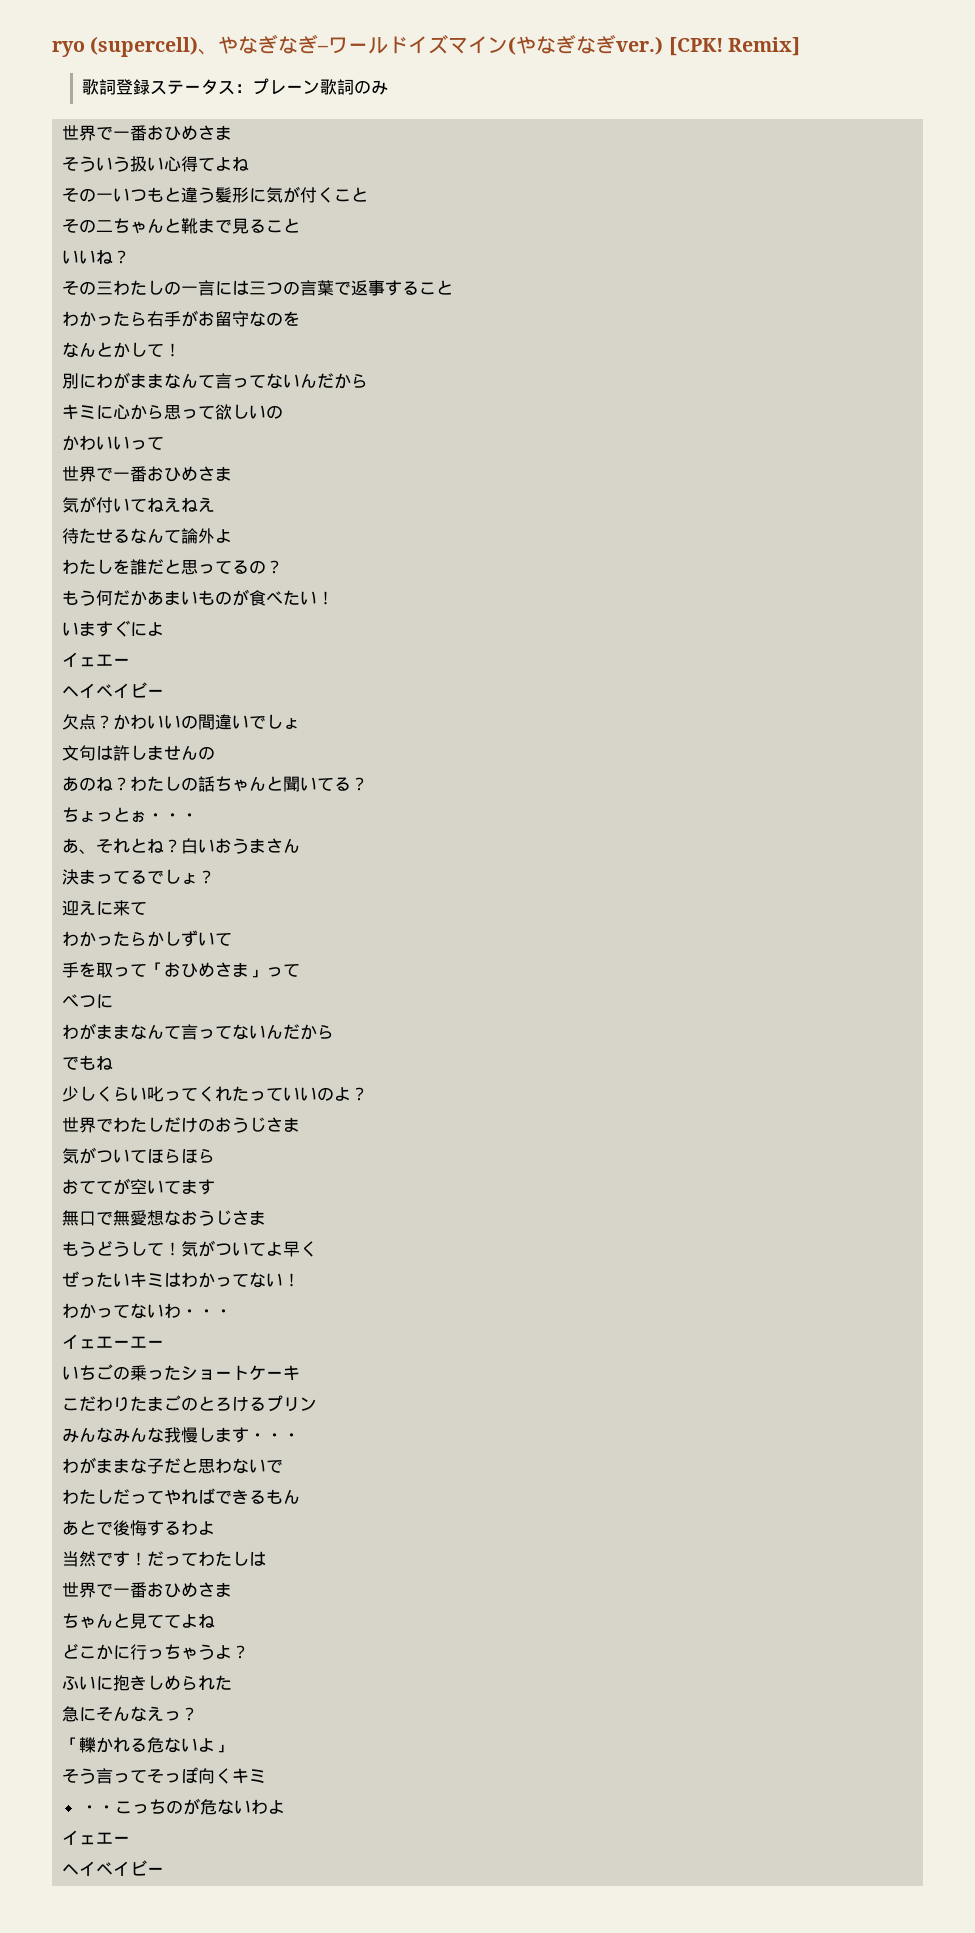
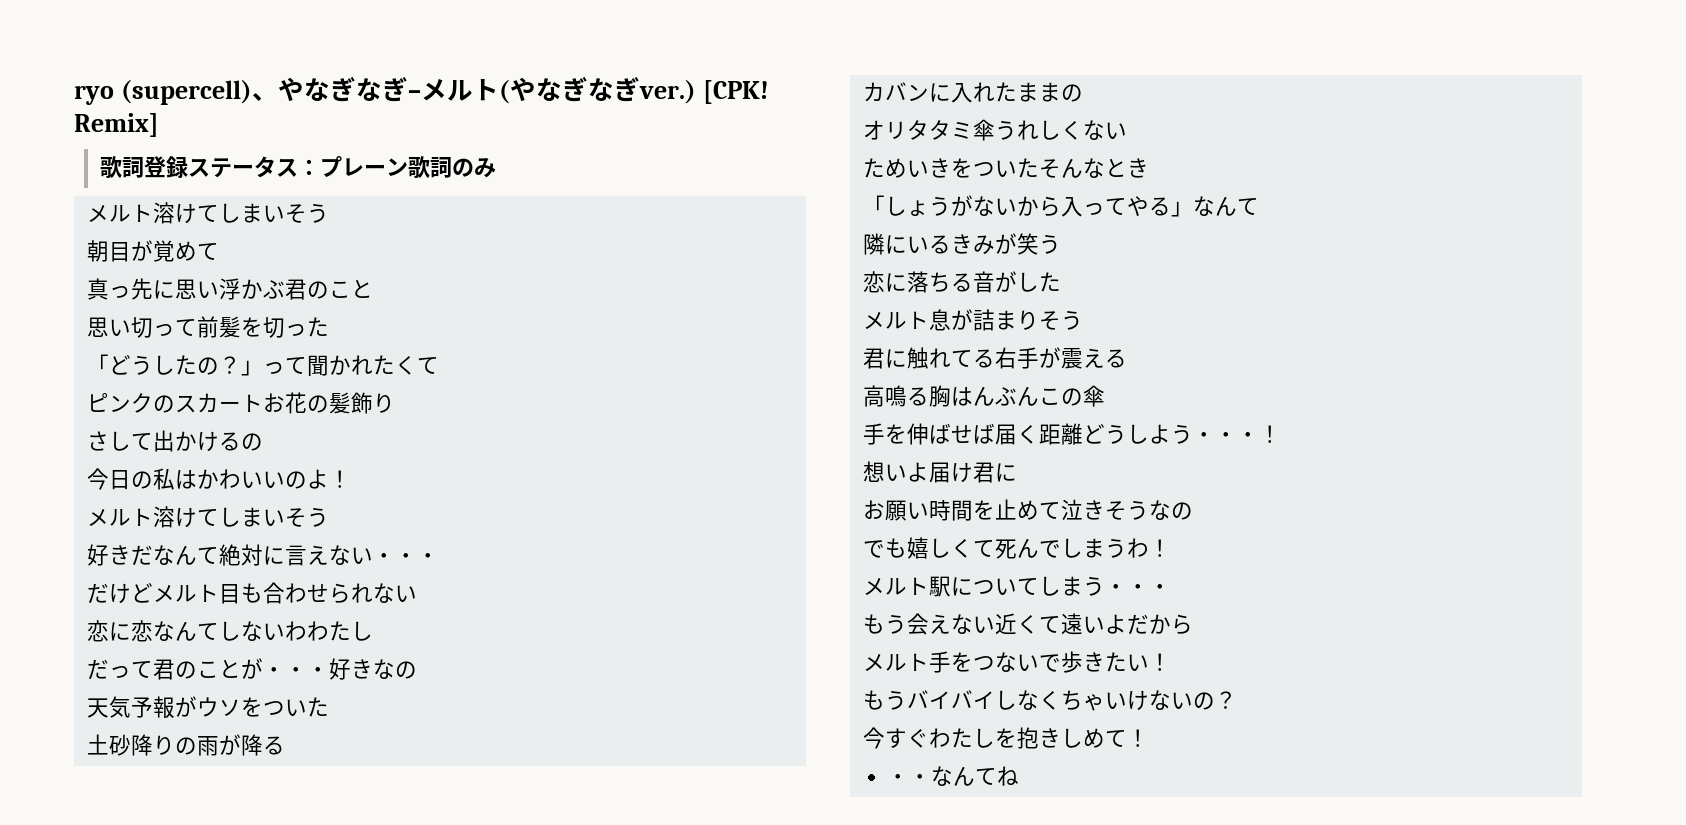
[328,34,509,54] ワールドイズマイン -> [420,79,499,101] メルト
[62,125,233,141] [62,156,250,172] [62,186,369,203] [62,218,301,234] [62,249,131,264] [62,280,454,296] [62,310,301,327] [62,342,182,358] [62,372,369,389] [62,404,284,420] [62,435,165,451] [62,466,233,482] [62,496,216,513] [62,528,233,544] [62,559,284,575] [62,589,335,606] [62,620,165,637] [62,652,131,667] [62,682,165,698] [62,714,301,730] [62,745,216,761] [62,776,369,792] [62,807,199,823] [62,838,301,854] [62,869,216,885] [62,900,148,916] [62,930,233,947] [62,962,301,978] [62,994,114,1009] [62,1023,335,1040] [62,1055,114,1070] [62,1086,369,1102] [62,1117,301,1133] [62,1147,216,1164] [62,1178,216,1195] [62,1210,267,1226] [62,1240,318,1257] [62,1271,301,1288] [62,1303,233,1319] [62,1334,165,1349] [62,1364,301,1381] [62,1395,318,1412] [62,1427,301,1443] [62,1457,284,1474] [62,1488,301,1505] [62,1520,216,1536] [62,1551,267,1567] [62,1582,233,1598] [62,1613,216,1629] [62,1643,250,1660] [62,1675,233,1691] [62,1706,199,1722] [62,1737,233,1753] [62,1767,267,1784] [80,1798,285,1815] [62,1830,131,1845] [62,1860,165,1876] 世界で一番おひめさま // そういう扱い心得てよね // その一いつもと違う髪形に気が付くこと // その二ちゃんと靴まで見ること // いいね？ // その三わたしの一言には三つの言葉で返事すること // わかったら右手がお留守なのを // なんとかして！ // 別にわがままなんて言ってないんだから // キミに心から思って欲しいの // かわいいって // 世界で一番おひめさま // 気が付いてねえねえ // 待たせるなんて論外よ // わたしを誰だと思ってるの？ // もう何だかあまいものが食べたい！ // いますぐによ // イェエー // ヘイベイビー // 欠点？かわいいの間違いでしょ // 文句は許しませんの // あのね？わたしの話ちゃんと聞いてる？ // ちょっとぉ・・・ // あ、それとね？白いおうまさん // 決まってるでしょ？ // 迎えに来て // わかったらかしずいて // 手を取って「おひめさま」って // べつに // わがままなんて言ってないんだから // でもね // 少しくらい叱ってくれたっていいのよ？ // 世界でわたしだけのおうじさま // 気がついてほらほら // おててが空いてます // 無口で無愛想なおうじさま // もうどうして！気がついてよ早く // ぜったいキミはわかってない！ // わかってないわ・・・ // イェエーエー // いちごの乗ったショートケーキ // こだわりたまごのとろけるプリン // みんなみんな我慢します・・・ // わがままな子だと思わないで // わたしだってやればできるもん // あとで後悔するわよ // 当然です！だってわたしは // 世界で一番おひめさま // ちゃんと見ててよね // どこかに行っちゃうよ？ // ふいに抱きしめられた // 急にそんなえっ？ // 「轢かれる危ないよ」 // そう言ってそっぽ向くキミ // ・・こっちのが危ないわよ // イェエー // ヘイベイビー -> [87,202,330,224] [87,240,220,262] [87,278,374,300] [87,316,330,338] [87,354,440,376] [87,392,396,414] [87,430,264,452] [87,468,352,490] [87,506,330,528] [87,544,440,566] [87,582,418,604] [87,620,374,642] [87,658,418,680] [87,696,330,719] [87,734,286,756] [863,82,1084,103] [863,119,1128,141] [863,158,1150,178] [863,195,1260,217] [863,233,1062,255] [863,271,1062,293] [863,309,1084,331] [863,347,1128,369] [863,385,1106,407] [863,423,1282,445] [863,461,1018,483] [863,499,1194,521] [863,537,1172,559] [863,576,1172,597] [863,613,1194,635] [863,651,1172,673] [863,690,1238,711] [863,727,1150,749] [887,766,1020,786] メルト溶けてしまいそう // 朝目が覚めて // 真っ先に思い浮かぶ君のこと // 思い切って前髪を切った // 「どうしたの？」って聞かれたくて // ピンクのスカートお花の髪飾り // さして出かけるの // 今日の私はかわいいのよ！ // メルト溶けてしまいそう // 好きだなんて絶対に言えない・・・ // だけどメルト目も合わせられない // 恋に恋なんてしないわわたし // だって君のことが・・・好きなの // 天気予報がウソをついた // 土砂降りの雨が降る // カバンに入れたままの // オリタタミ傘うれしくない // ためいきをついたそんなとき // 「しょうがないから入ってやる」なんて // 隣にいるきみが笑う // 恋に落ちる音がした // メルト息が詰まりそう // 君に触れてる右手が震える // 高鳴る胸はんぶんこの傘 // 手を伸ばせば届く距離どうしよう・・・！ // 想いよ届け君に // お願い時間を止めて泣きそうなの // でも嬉しくて死んでしまうわ！ // メルト駅についてしまう・・・ // もう会えない近くて遠いよだから // メルト手をつないで歩きたい！ // もうバイバイしなくちゃいけないの？ // 今すぐわたしを抱きしめて！ // ・・なんてね

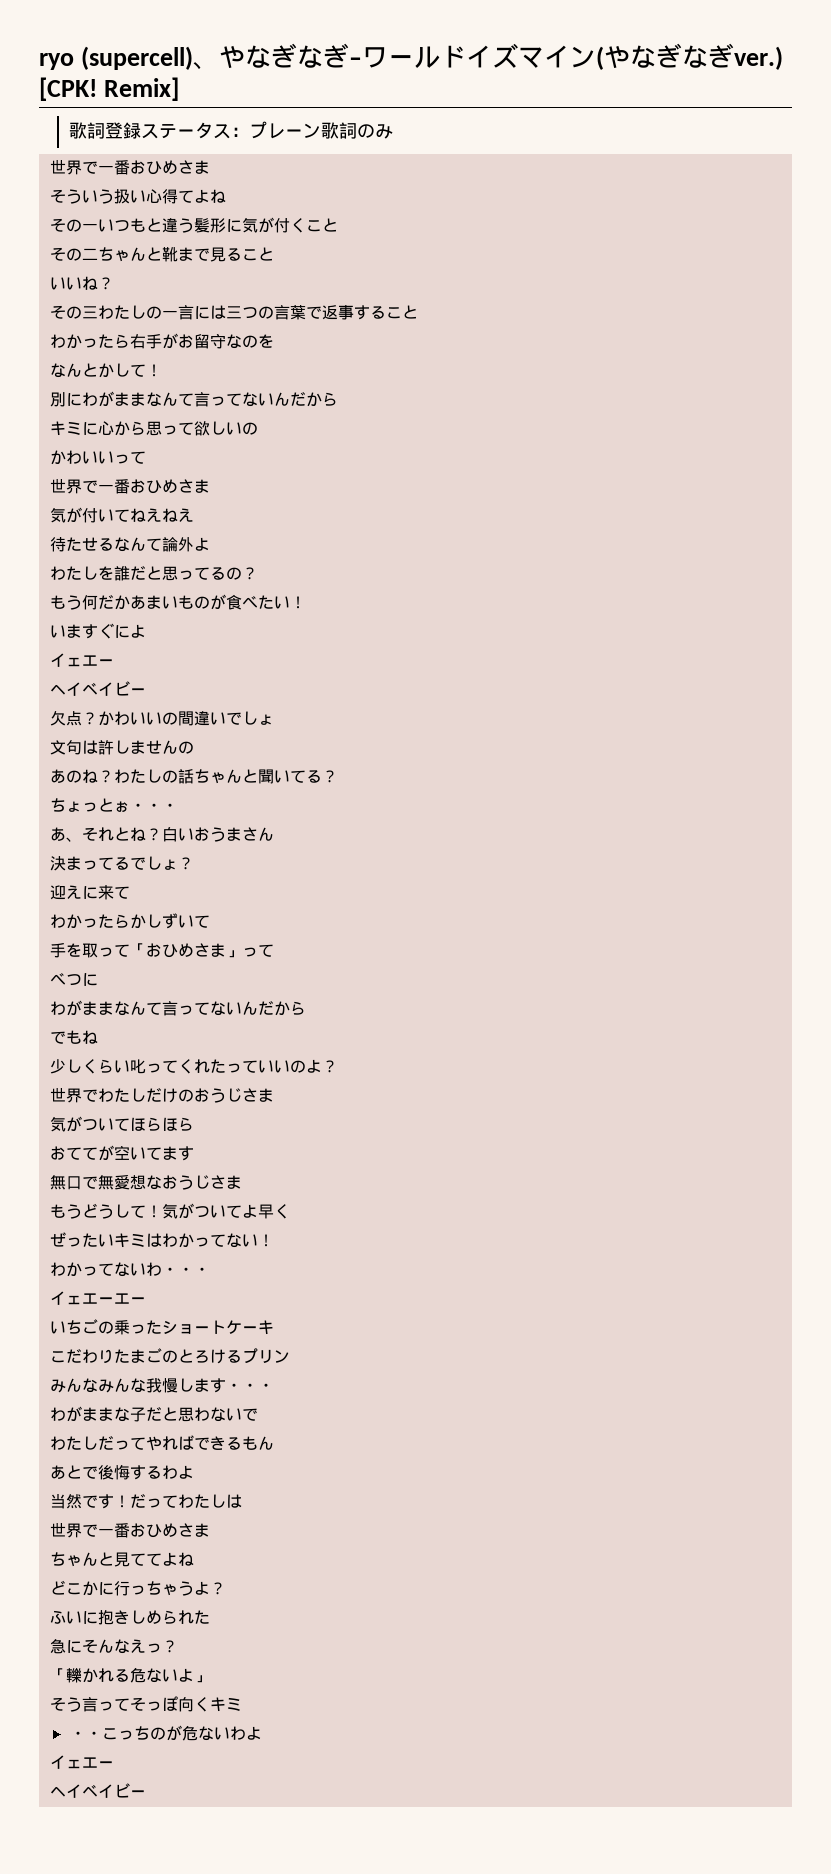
[420,79,499,101] メルト -> [361,43,596,68] ワールドイズマイン
[87,202,330,224] [87,240,220,262] [87,278,374,300] [87,316,330,338] [87,354,440,376] [87,392,396,414] [87,430,264,452] [87,468,352,490] [87,506,330,528] [87,544,440,566] [87,582,418,604] [87,620,374,642] [87,658,418,680] [87,696,330,719] [87,734,286,756] [863,82,1084,103] [863,119,1128,141] [863,158,1150,178] [863,195,1260,217] [863,233,1062,255] [863,271,1062,293] [863,309,1084,331] [863,347,1128,369] [863,385,1106,407] [863,423,1282,445] [863,461,1018,483] [863,499,1194,521] [863,537,1172,559] [863,576,1172,597] [863,613,1194,635] [863,651,1172,673] [863,690,1238,711] [863,727,1150,749] [887,766,1020,786] メルト溶けてしまいそう // 朝目が覚めて // 真っ先に思い浮かぶ君のこと // 思い切って前髪を切った // 「どうしたの？」って聞かれたくて // ピンクのスカートお花の髪飾り // さして出かけるの // 今日の私はかわいいのよ！ // メルト溶けてしまいそう // 好きだなんて絶対に言えない・・・ // だけどメルト目も合わせられない // 恋に恋なんてしないわわたし // だって君のことが・・・好きなの // 天気予報がウソをついた // 土砂降りの雨が降る // カバンに入れたままの // オリタタミ傘うれしくない // ためいきをついたそんなとき // 「しょうがないから入ってやる」なんて // 隣にいるきみが笑う // 恋に落ちる音がした // メルト息が詰まりそう // 君に触れてる右手が震える // 高鳴る胸はんぶんこの傘 // 手を伸ばせば届く距離どうしよう・・・！ // 想いよ届け君に // お願い時間を止めて泣きそうなの // でも嬉しくて死んでしまうわ！ // メルト駅についてしまう・・・ // もう会えない近くて遠いよだから // メルト手をつないで歩きたい！ // もうバイバイしなくちゃいけないの？ // 今すぐわたしを抱きしめて！ // ・・なんてね -> [49,160,210,175] [49,189,226,204] [49,217,338,233] [49,247,274,262] [49,276,114,290] [49,305,418,320] [49,333,274,349] [49,363,162,378] [49,391,338,407] [49,421,258,436] [49,450,146,465] [49,479,210,494] [49,507,194,523] [49,537,210,552] [49,566,258,581] [49,594,306,610] [49,623,146,639] [49,653,114,667] [49,681,146,696] [49,711,274,726] [49,740,194,755] [49,769,338,784] [49,798,178,813] [49,827,274,842] [49,856,194,871] [49,885,130,900] [49,913,210,929] [49,943,274,958] [49,973,98,986] [49,1000,306,1016] [49,1030,98,1044] [49,1059,338,1074] [49,1088,274,1103] [49,1116,194,1132] [49,1145,194,1161] [49,1175,242,1190] [49,1203,290,1219] [49,1232,274,1248] [49,1262,210,1277] [49,1291,146,1305] [49,1319,274,1335] [49,1348,290,1364] [49,1378,274,1393] [49,1406,258,1422] [49,1435,274,1451] [49,1465,194,1480] [49,1494,242,1509] [49,1523,210,1538] [49,1552,194,1567] [49,1580,226,1596] [49,1610,210,1625] [49,1639,178,1654] [49,1667,210,1683] [49,1696,242,1712] [69,1725,262,1741] [49,1755,114,1769] [49,1783,146,1798] 世界で一番おひめさま // そういう扱い心得てよね // その一いつもと違う髪形に気が付くこと // その二ちゃんと靴まで見ること // いいね？ // その三わたしの一言には三つの言葉で返事すること // わかったら右手がお留守なのを // なんとかして！ // 別にわがままなんて言ってないんだから // キミに心から思って欲しいの // かわいいって // 世界で一番おひめさま // 気が付いてねえねえ // 待たせるなんて論外よ // わたしを誰だと思ってるの？ // もう何だかあまいものが食べたい！ // いますぐによ // イェエー // ヘイベイビー // 欠点？かわいいの間違いでしょ // 文句は許しませんの // あのね？わたしの話ちゃんと聞いてる？ // ちょっとぉ・・・ // あ、それとね？白いおうまさん // 決まってるでしょ？ // 迎えに来て // わかったらかしずいて // 手を取って「おひめさま」って // べつに // わがままなんて言ってないんだから // でもね // 少しくらい叱ってくれたっていいのよ？ // 世界でわたしだけのおうじさま // 気がついてほらほら // おててが空いてます // 無口で無愛想なおうじさま // もうどうして！気がついてよ早く // ぜったいキミはわかってない！ // わかってないわ・・・ // イェエーエー // いちごの乗ったショートケーキ // こだわりたまごのとろけるプリン // みんなみんな我慢します・・・ // わがままな子だと思わないで // わたしだってやればできるもん // あとで後悔するわよ // 当然です！だってわたしは // 世界で一番おひめさま // ちゃんと見ててよね // どこかに行っちゃうよ？ // ふいに抱きしめられた // 急にそんなえっ？ // 「轢かれる危ないよ」 // そう言ってそっぽ向くキミ // ・・こっちのが危ないわよ // イェエー // ヘイベイビー

